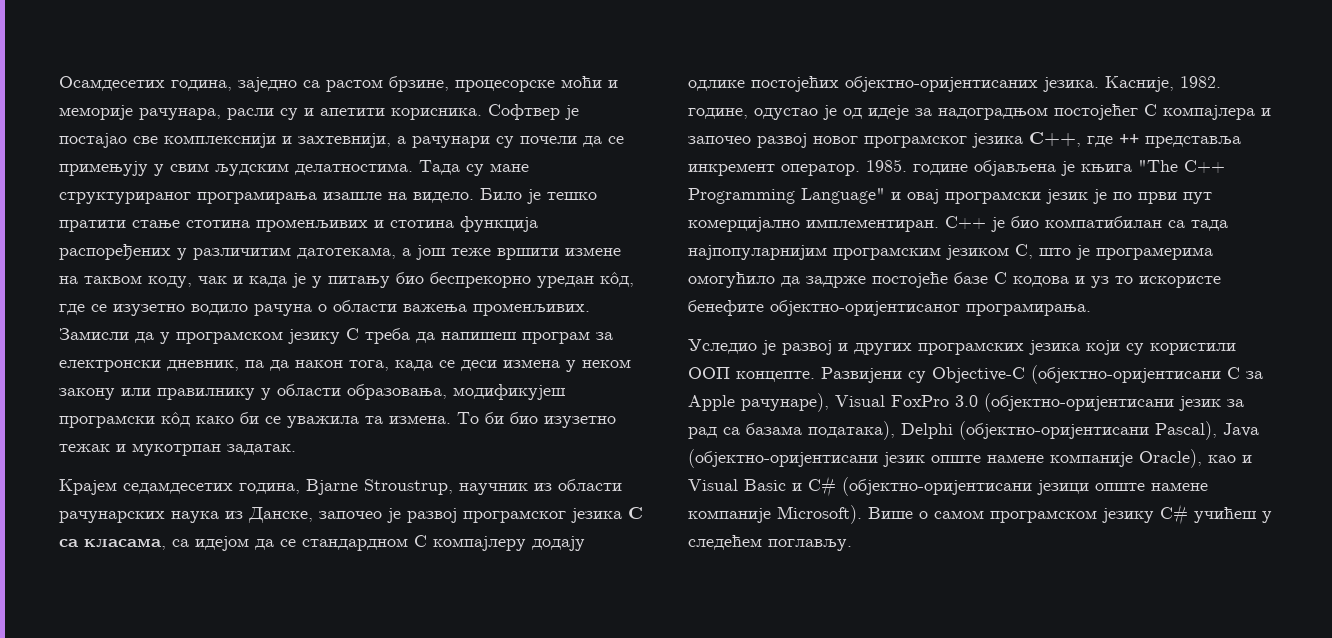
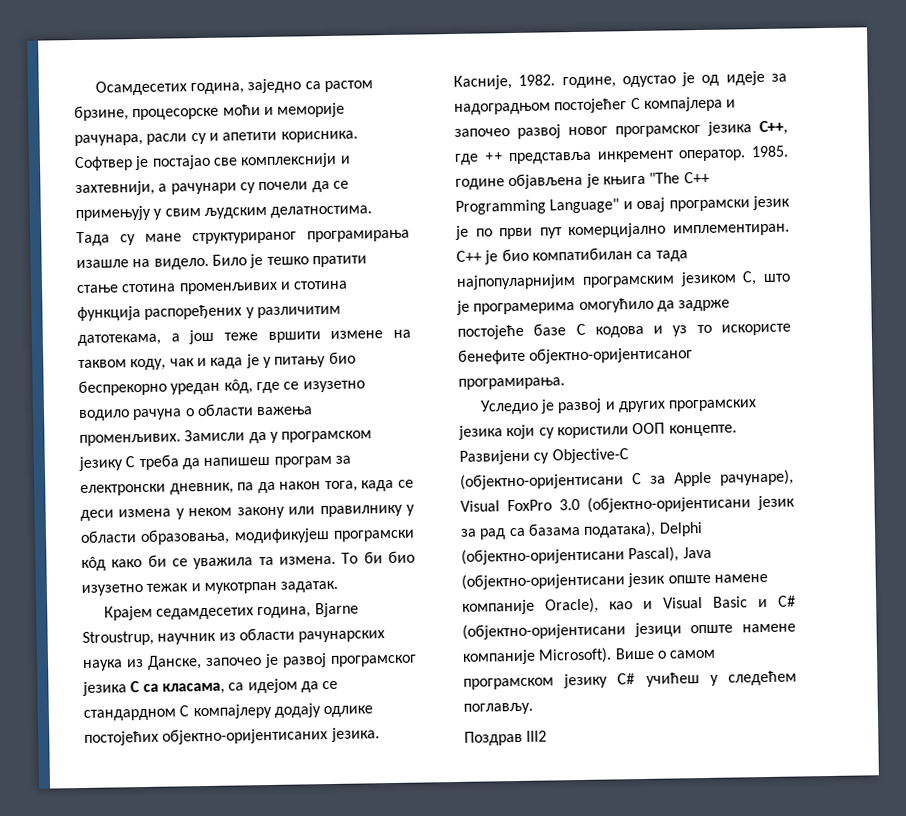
(852, 545) none -> [464,730,548,746] // Поздрав III2

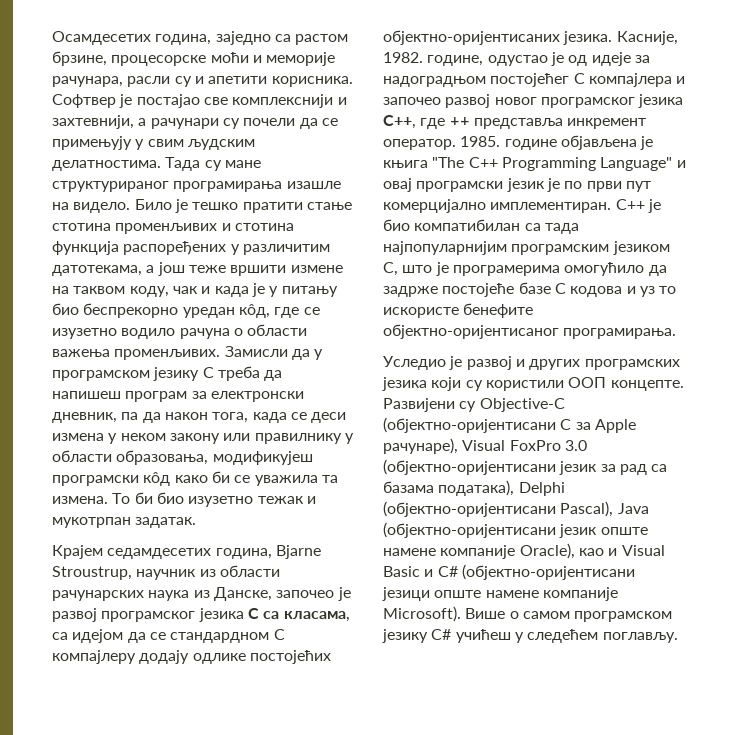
[464,730,548,746] // Поздрав III2 -> (678, 637) none

